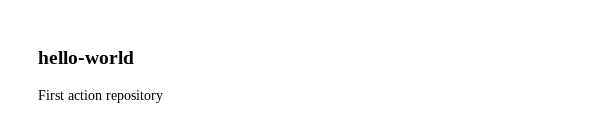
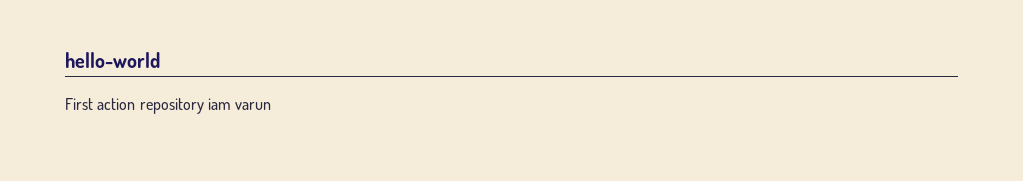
(163, 96) none -> [207,98,272,110] iam varun

